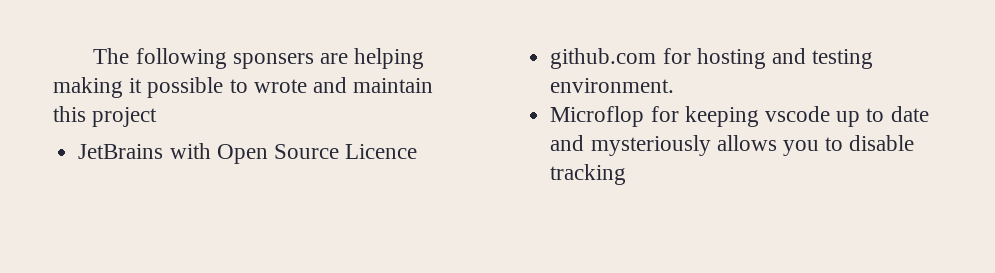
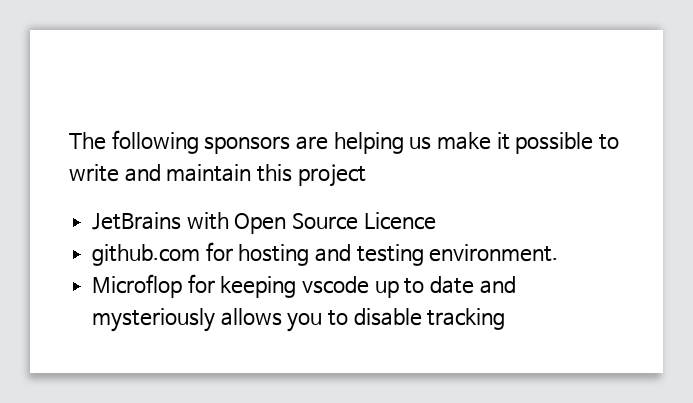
[232,53,314,69] sponsers -> [204,136,291,154] sponsors
[53,77,123,98] making -> [409,132,492,150] us make
[253,79,307,93] wrote -> [69,164,119,182] write

